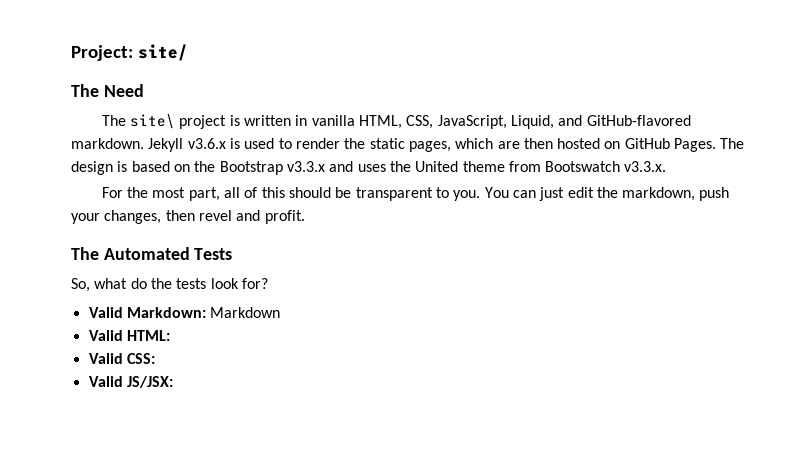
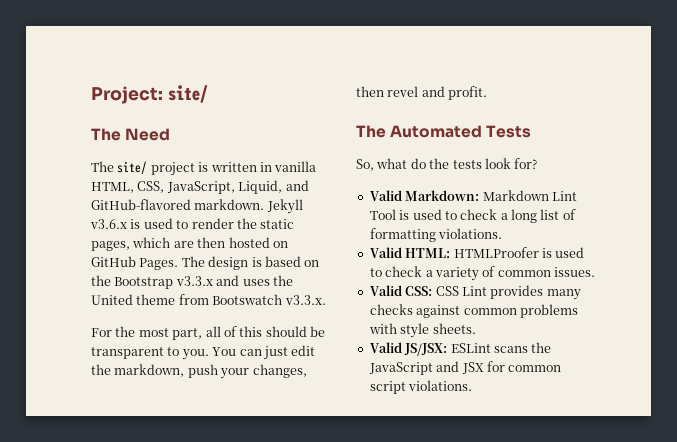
[130,114,176,129] site\ -> [117,161,148,174] site/
[88,330,170,341] [88,353,155,364] [88,376,173,388] // Valid HTML: // Valid CSS: // Valid JS/JSX: -> [551,191,577,201] [369,209,576,223] [369,228,503,242] [369,247,585,258] [369,266,595,281] [369,285,581,300] [369,304,578,318] [368,323,476,338] [369,342,552,356] [368,361,562,375] [369,380,473,394] Lint Tool is used to check a long list of formatting violations. // Valid HTML: HTMLProofer is used to check a variety of common issues. // Valid CSS: CSS Lint provides many checks against common problems with style sheets. // Valid JS/JSX: ESLint scans the JavaScript and JSX for common script violations.

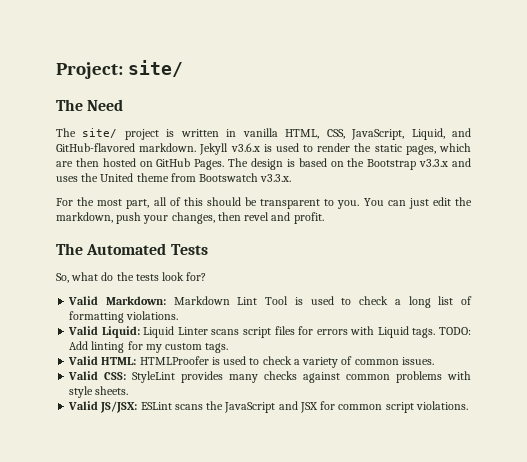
(503, 233) none -> [68,326,471,338] [69,341,229,353] // Valid Liquid: Liquid Linter scans script files for errors with Liquid tags. TODO: Add linting for my custom tags.
[435,286,487,296] CSS Lint -> [132,371,176,383] StyleLint

